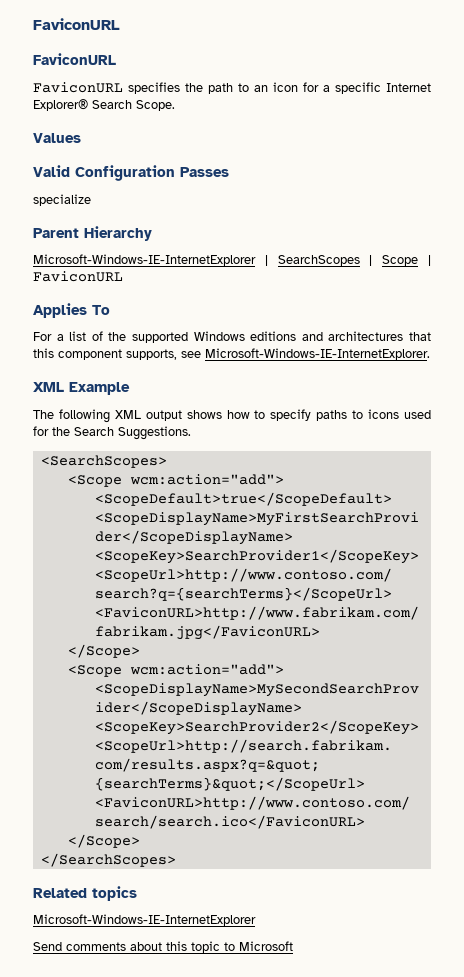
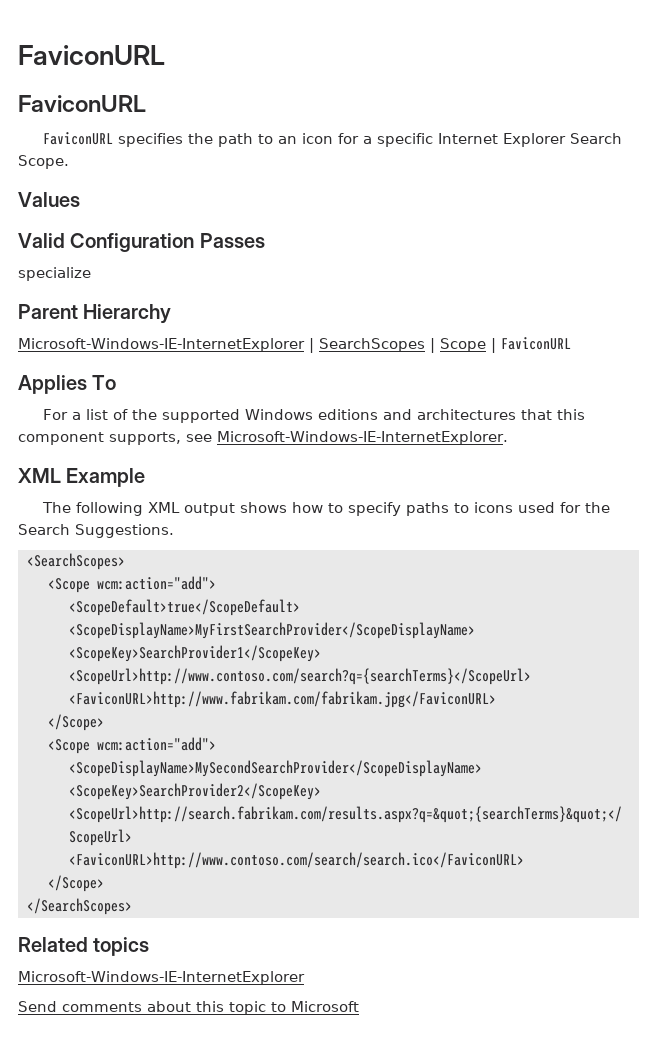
[33,99,88,111] Explorer® -> [503,133,567,147] Explorer

